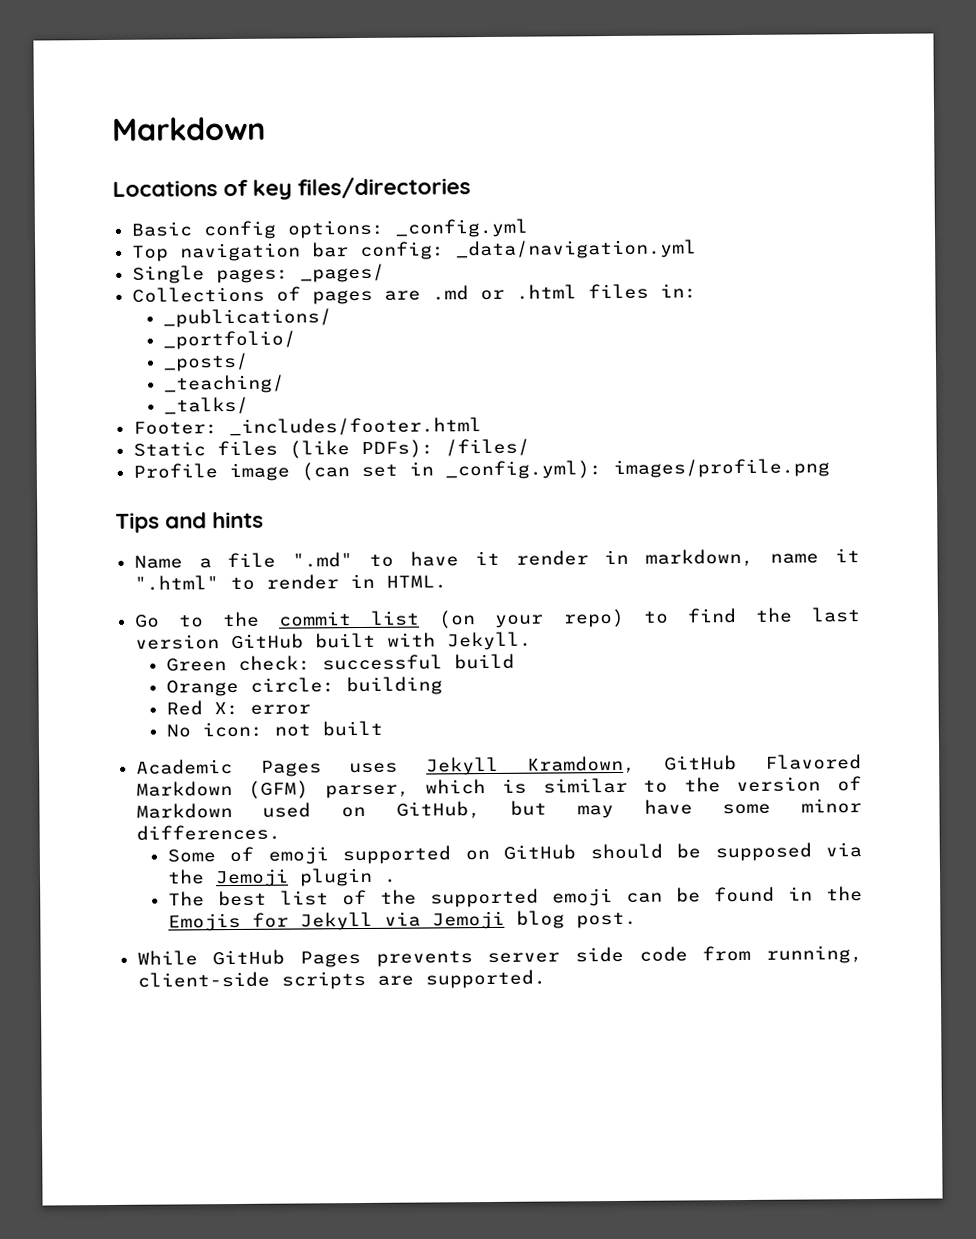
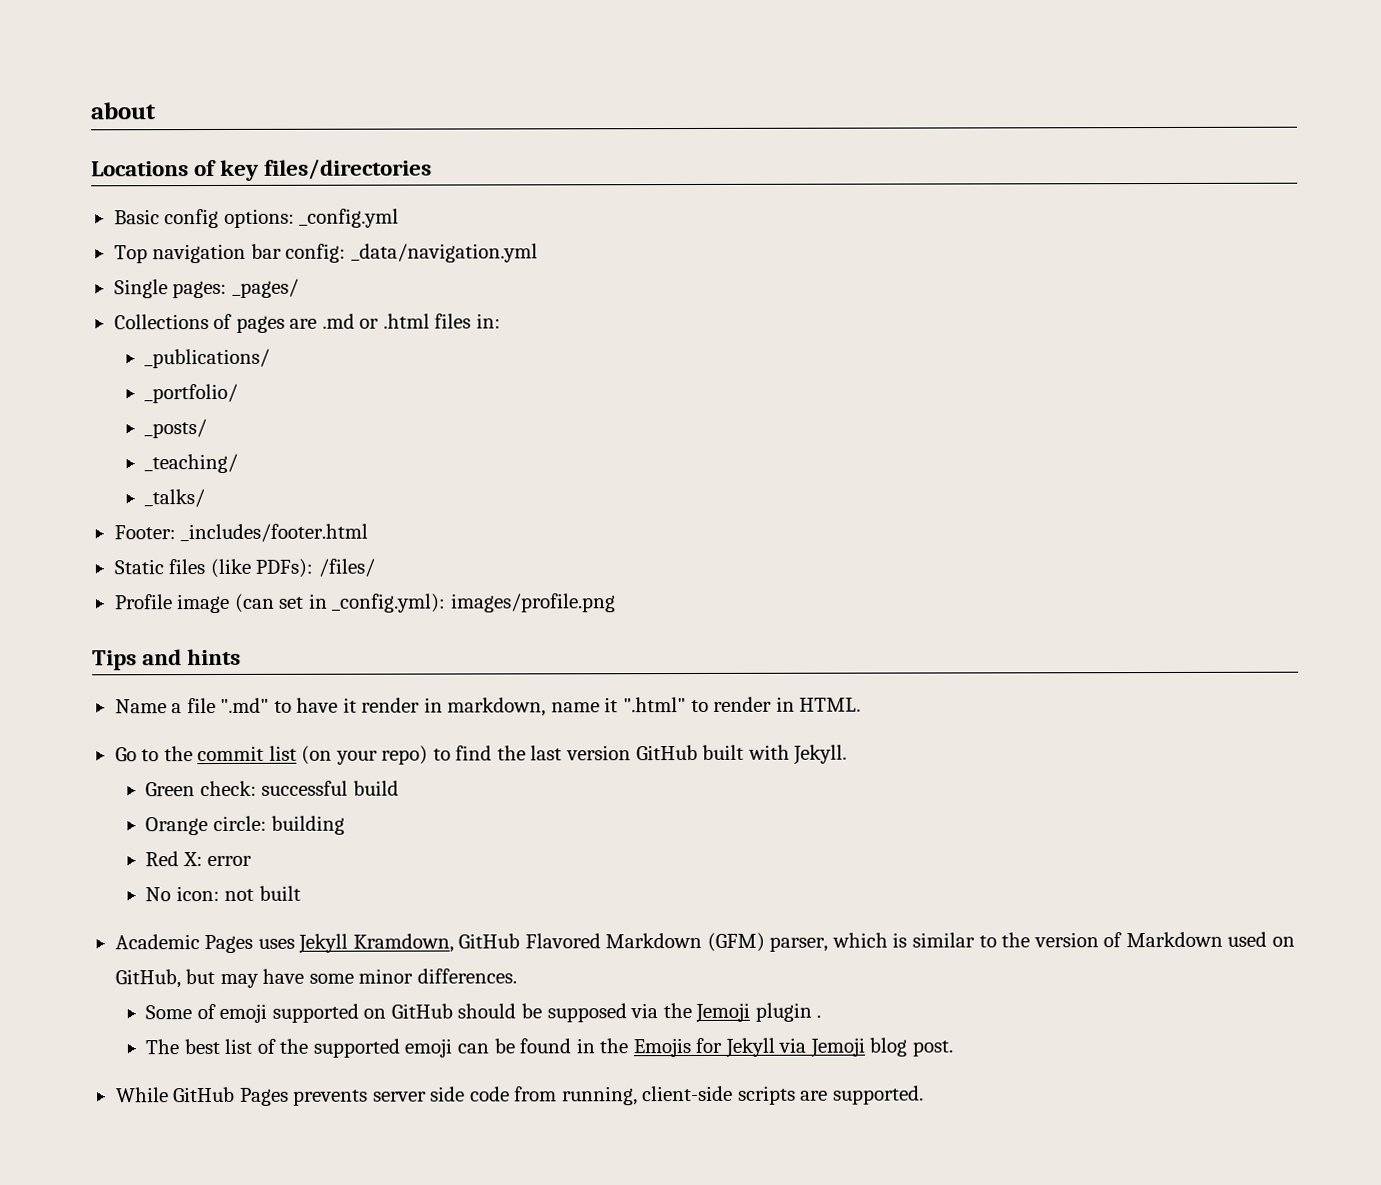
[112,116,266,141] Markdown -> [90,102,157,120] about

